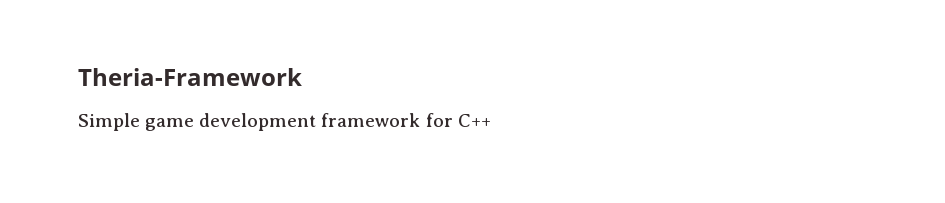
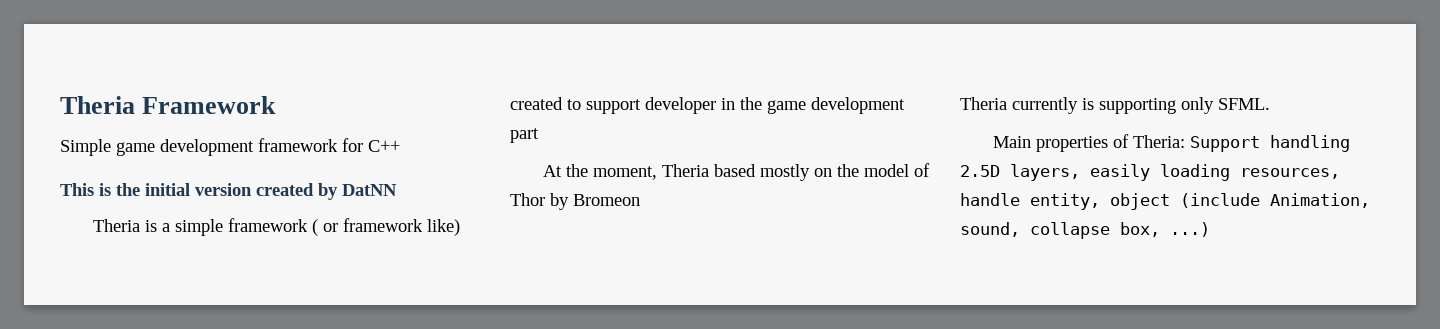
[78,68,302,86] Theria-Framework -> [60,96,277,114] Theria Framework
(491, 120) none -> [60,183,397,200] [92,218,460,236] [510,97,905,114] [510,128,539,143] [542,163,930,181] [510,193,640,210] [960,97,1270,114] [992,134,1350,152] [960,164,1340,181] [960,193,1370,210] [960,222,1210,239] // This is the initial version created by DatNN // Theria is a simple framework ( or framework like) created to support developer in the game development part // At the moment, Theria based mostly on the model of Thor by Bromeon // Theria currently is supporting only SFML. // Main properties of Theria: Support handling 2.5D layers, easily loading resources, handle entity, object (include Animation, sound, collapse box, ...)

